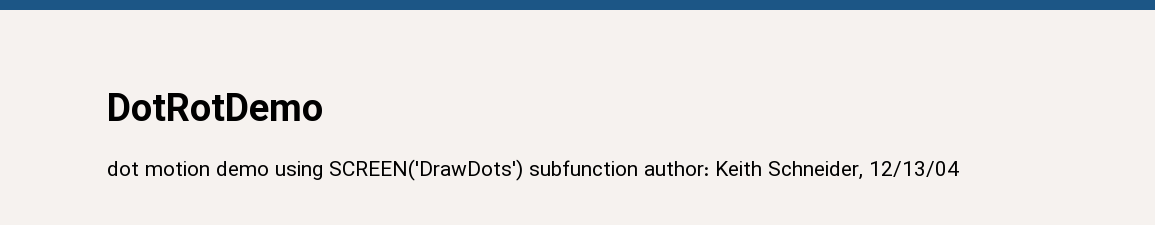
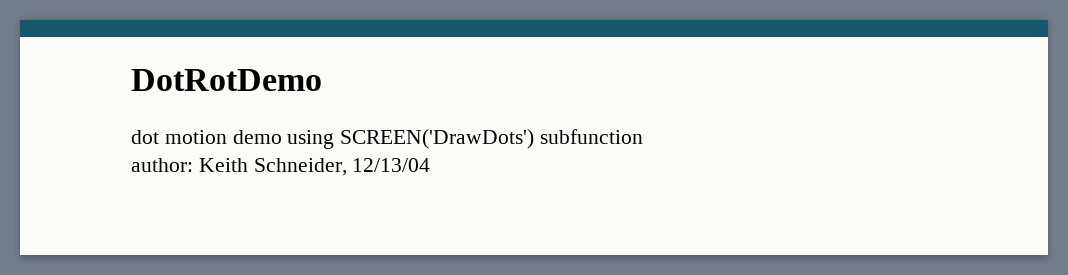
(638, 168) none -> (644, 136) //

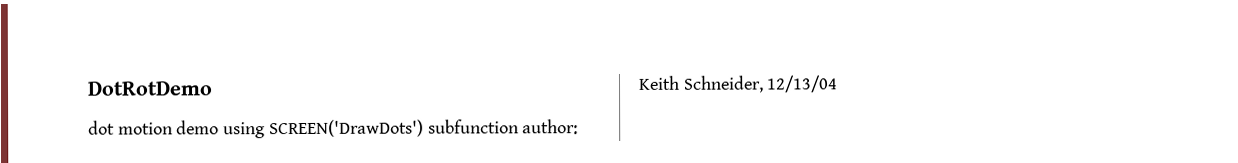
(644, 136) // -> (519, 126) none

